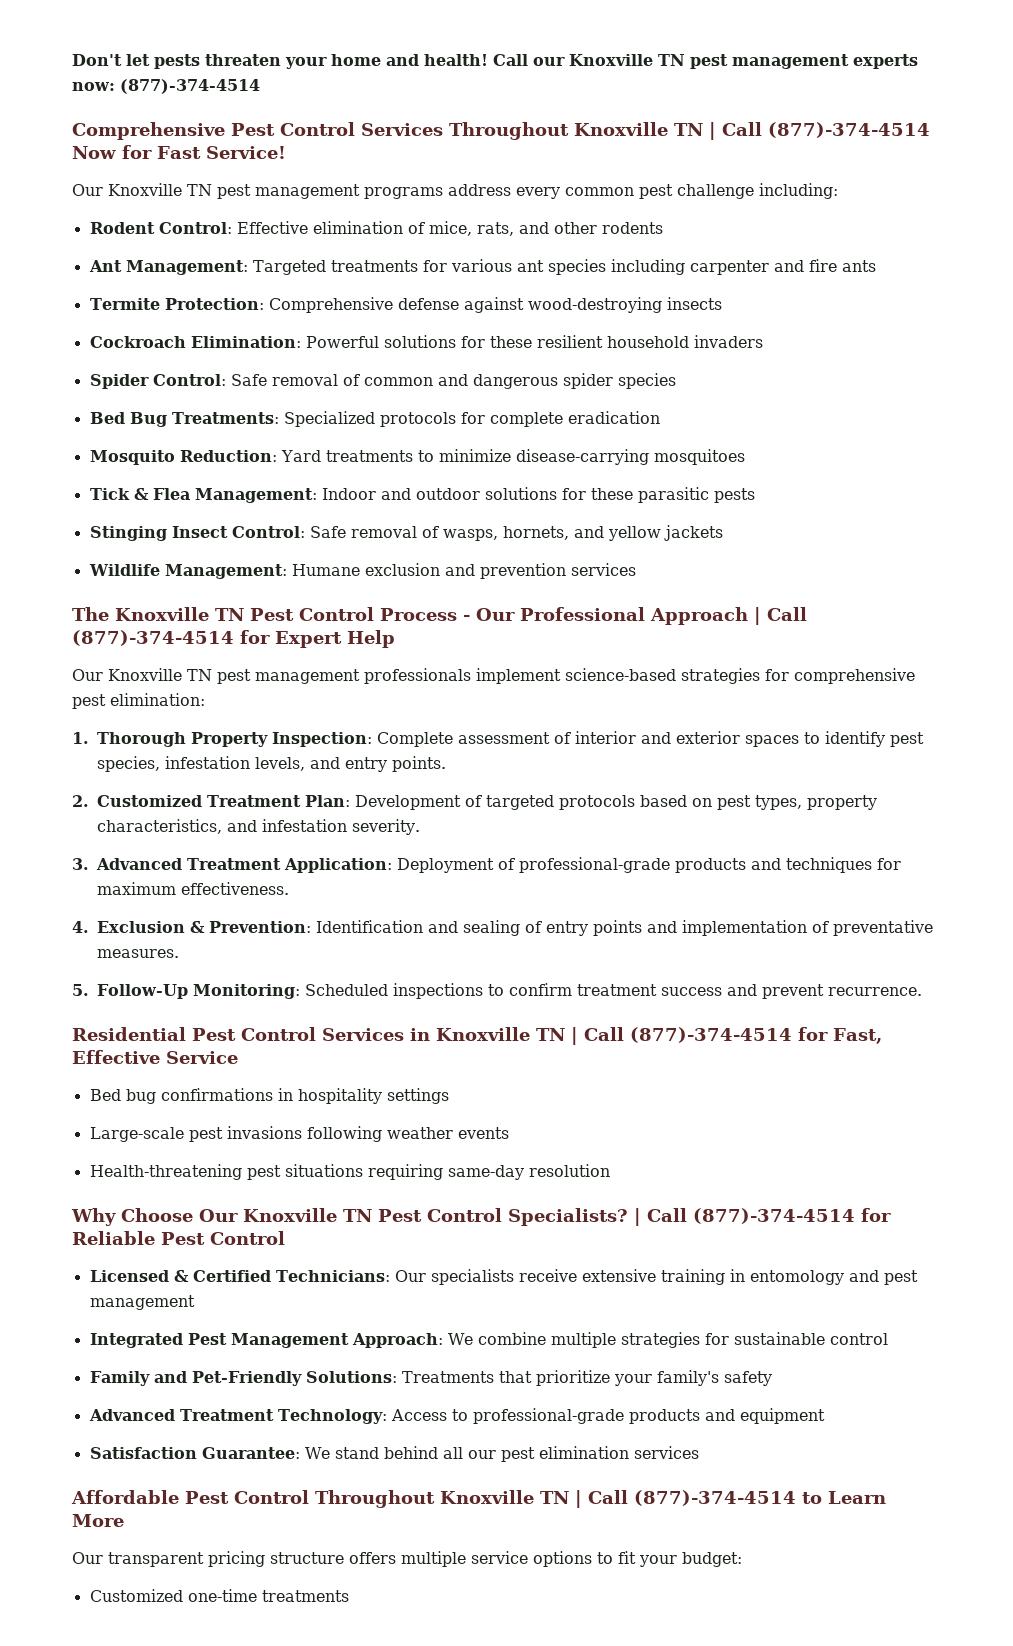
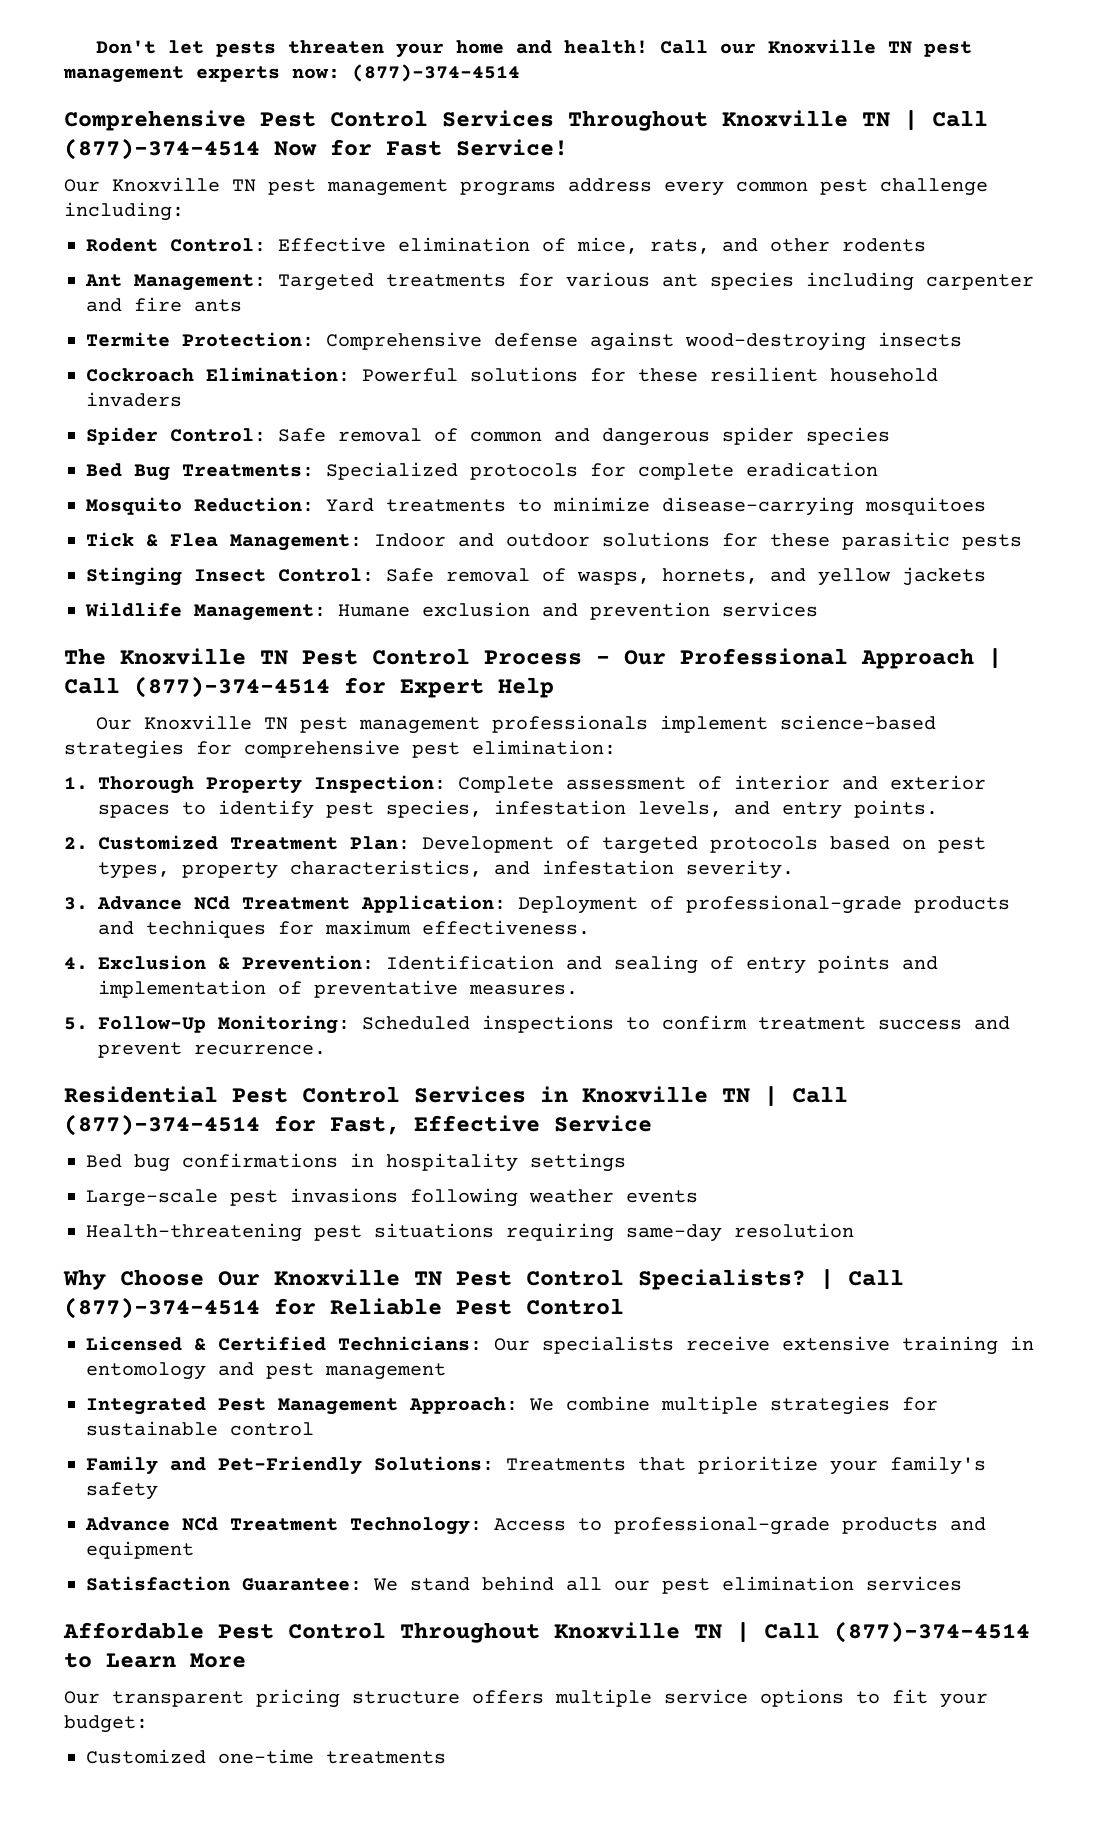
[96,858,182,870] Advanced -> [97,896,230,910] Advance NCd
[88,1409,175,1421] Advanced -> [85,1517,218,1531] Advance NCd

